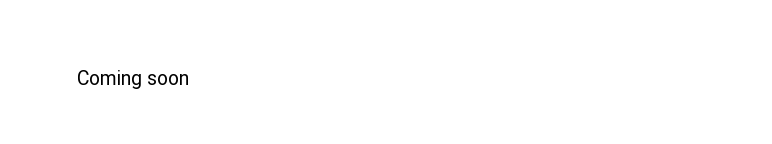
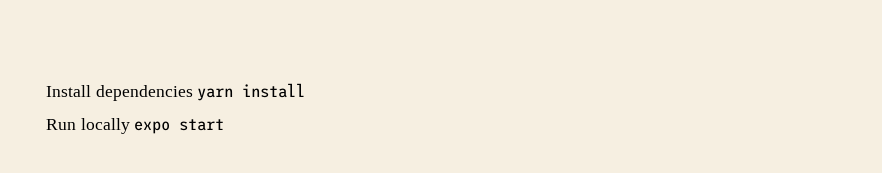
[77,70,190,89] Coming soon -> [46,83,306,101] [46,118,225,134] Install dependencies yarn install // Run locally expo start

